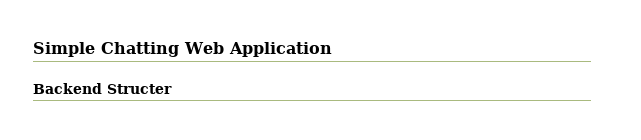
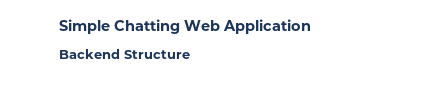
[107,84,172,94] Structer -> [124,50,190,59] Structure

